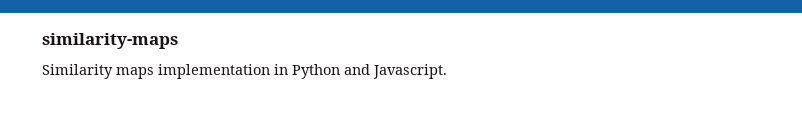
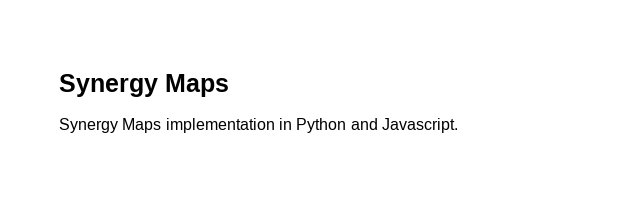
[42,33,178,49] [42,64,154,79] similarity-maps // Similarity maps -> [59,74,229,97] [59,118,162,133] Synergy Maps // Synergy Maps

